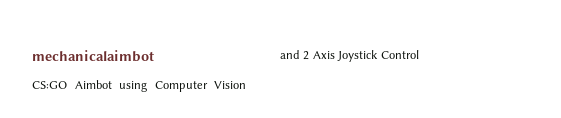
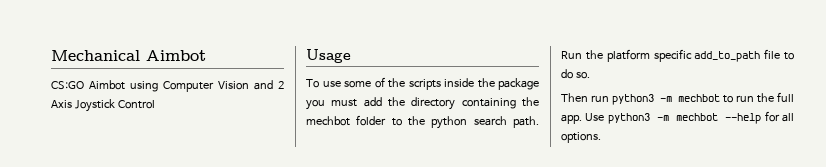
[32,50,154,62] mechanicalaimbot -> [51,50,206,61] Mechanical Aimbot
(419, 54) none -> [306,49,351,63] [306,77,539,90] [306,97,539,110] [306,115,539,129] [561,49,794,62] [561,69,590,79] [561,92,794,105] [561,111,794,124] [561,132,601,143] // Usage // To use some of the scripts inside the package you must add the directory containing the mechbot folder to the python search path. Run the platform specific add_to_path file to do so. // Then run python3 -m mechbot to run the full app. Use python3 -m mechbot --help for all options.

